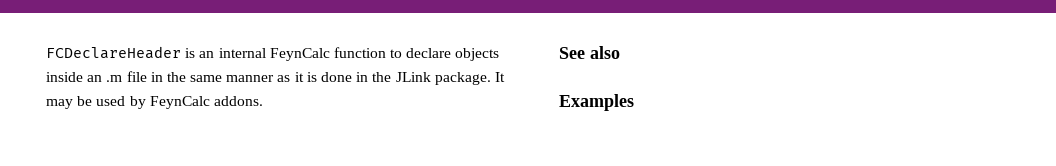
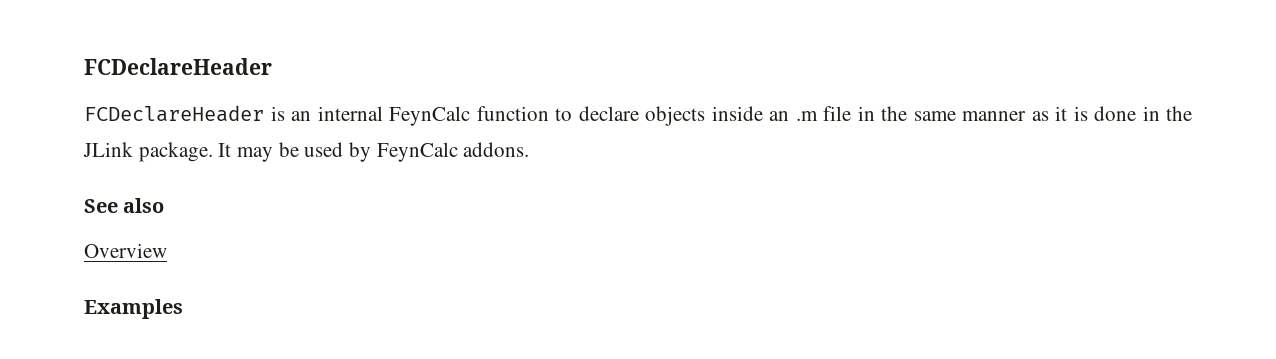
[46,46,181,59] FCDeclareHeader -> [84,58,272,75] [84,105,264,122] FCDeclareHeader // FCDeclareHeader
(620, 52) none -> [84,243,167,258] // Overview

